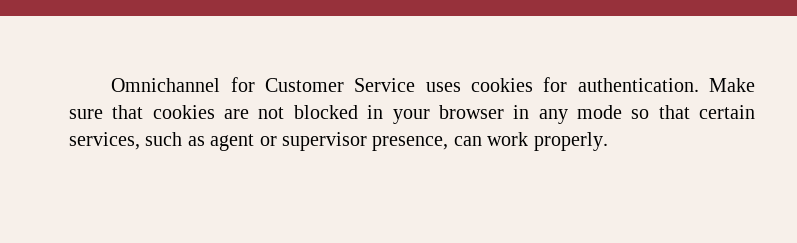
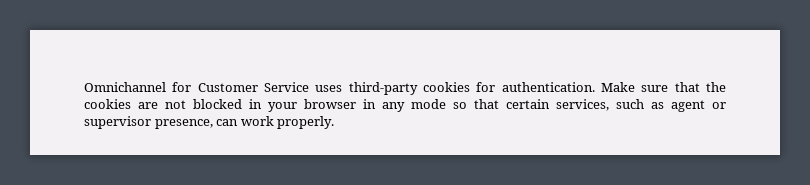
(461, 87) none -> [348,82,418,95] third-party
(144, 112) none -> [706,82,727,92] the

